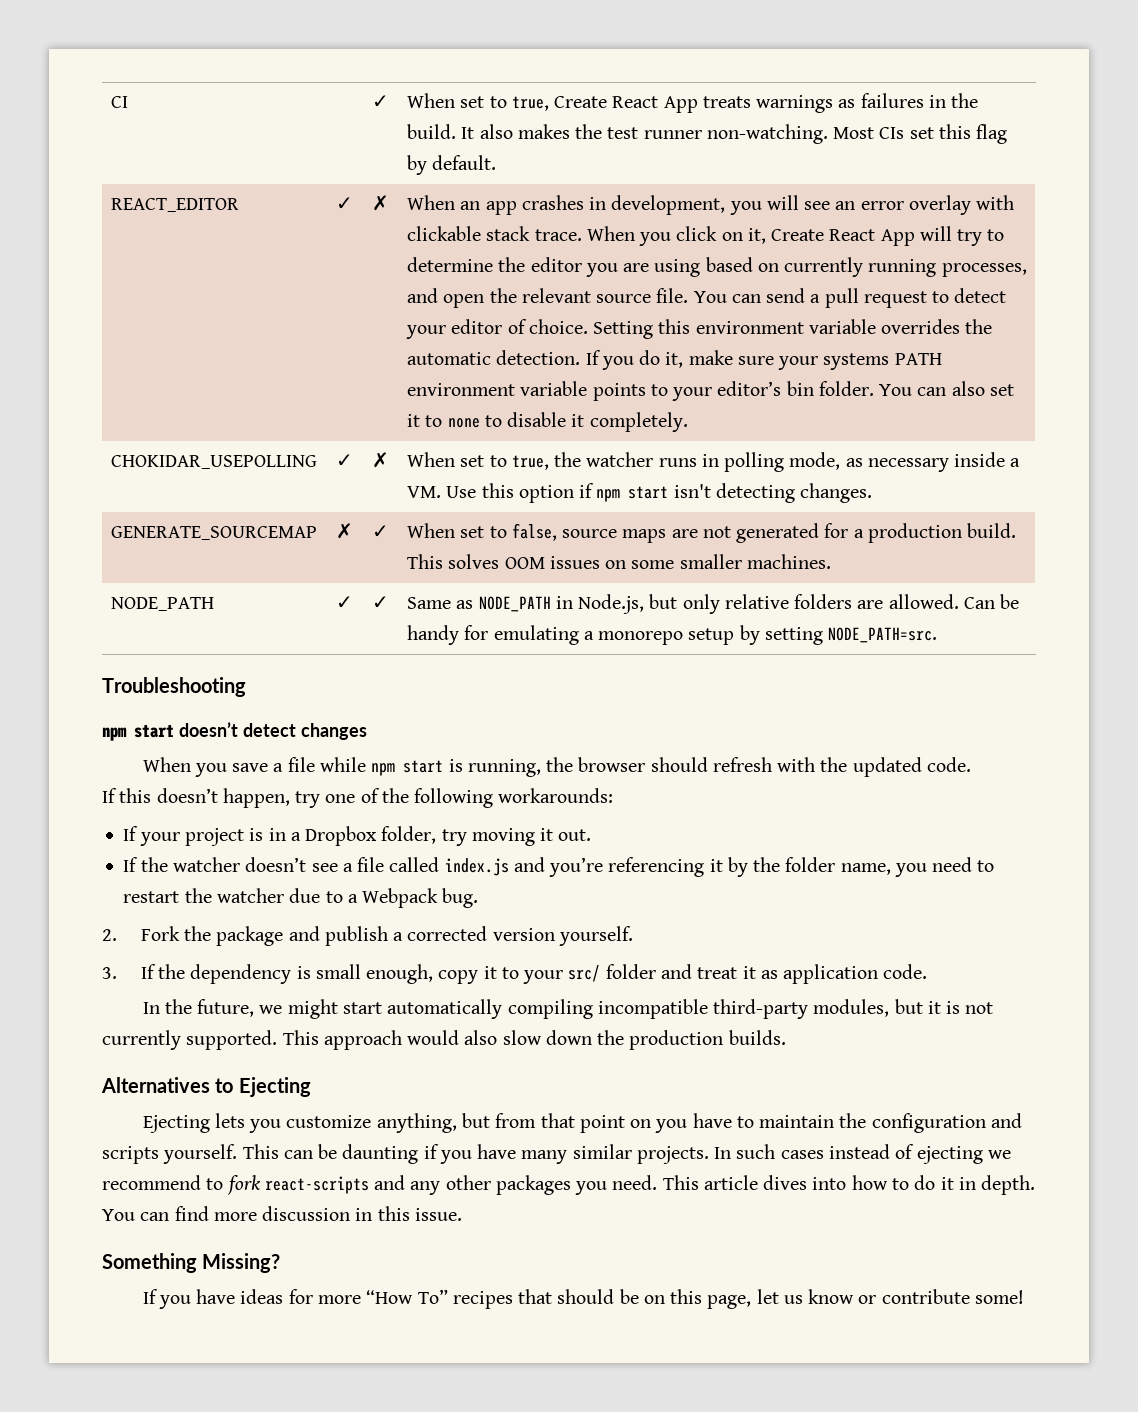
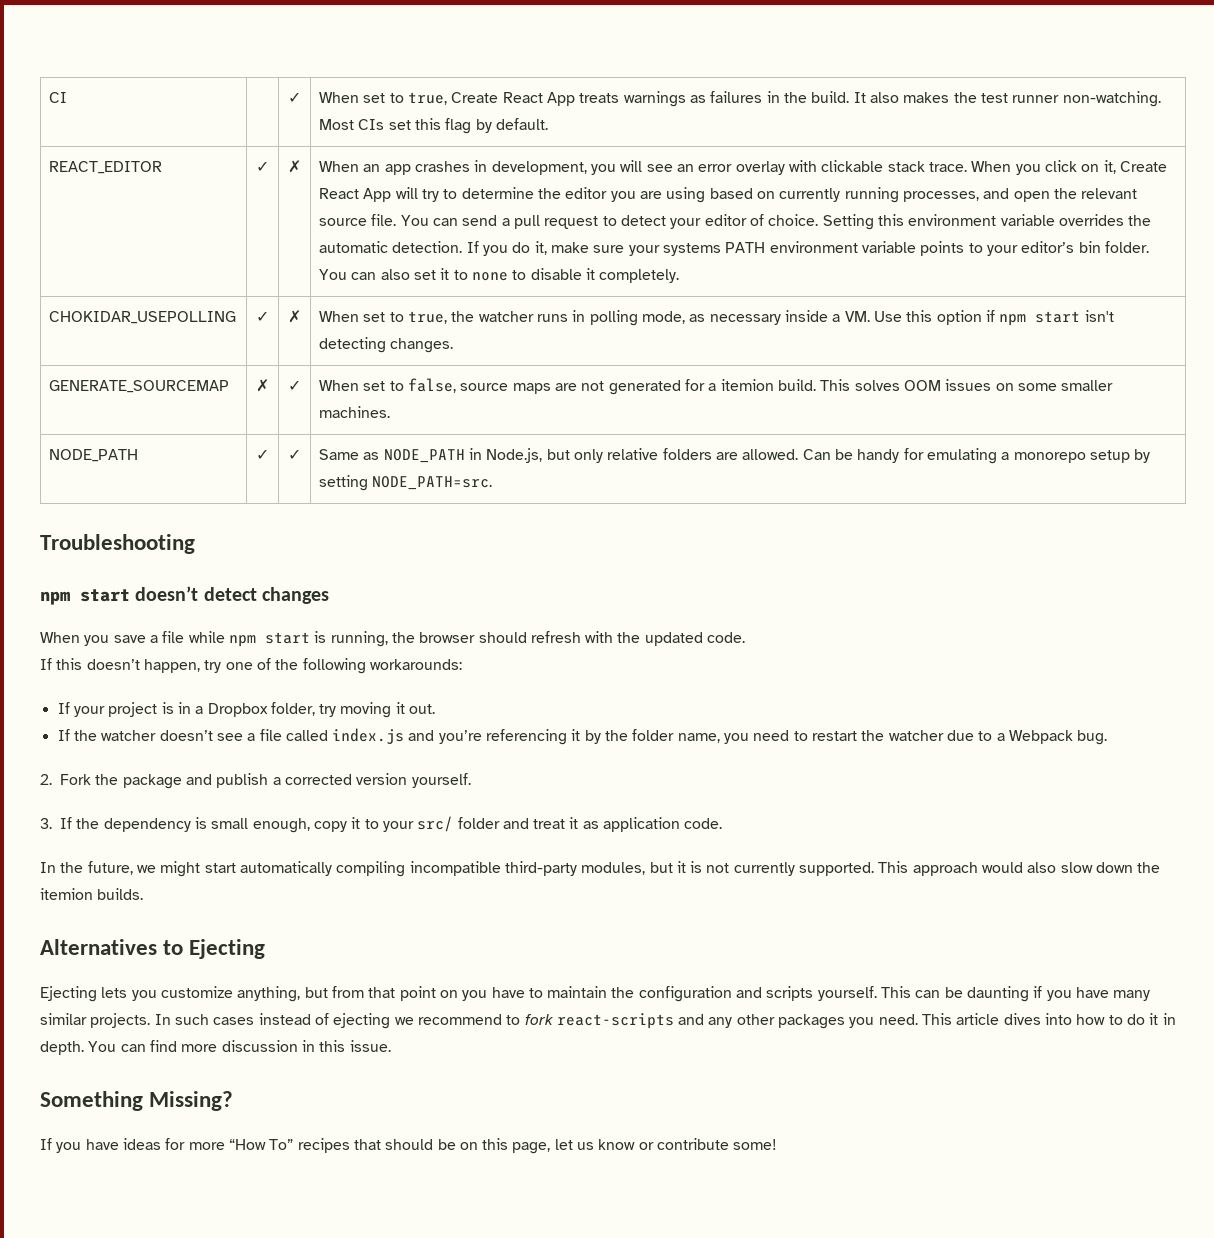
[867,523,962,543] production -> [720,379,774,391] itemion
[629,1030,724,1050] production -> [40,888,93,900] itemion

